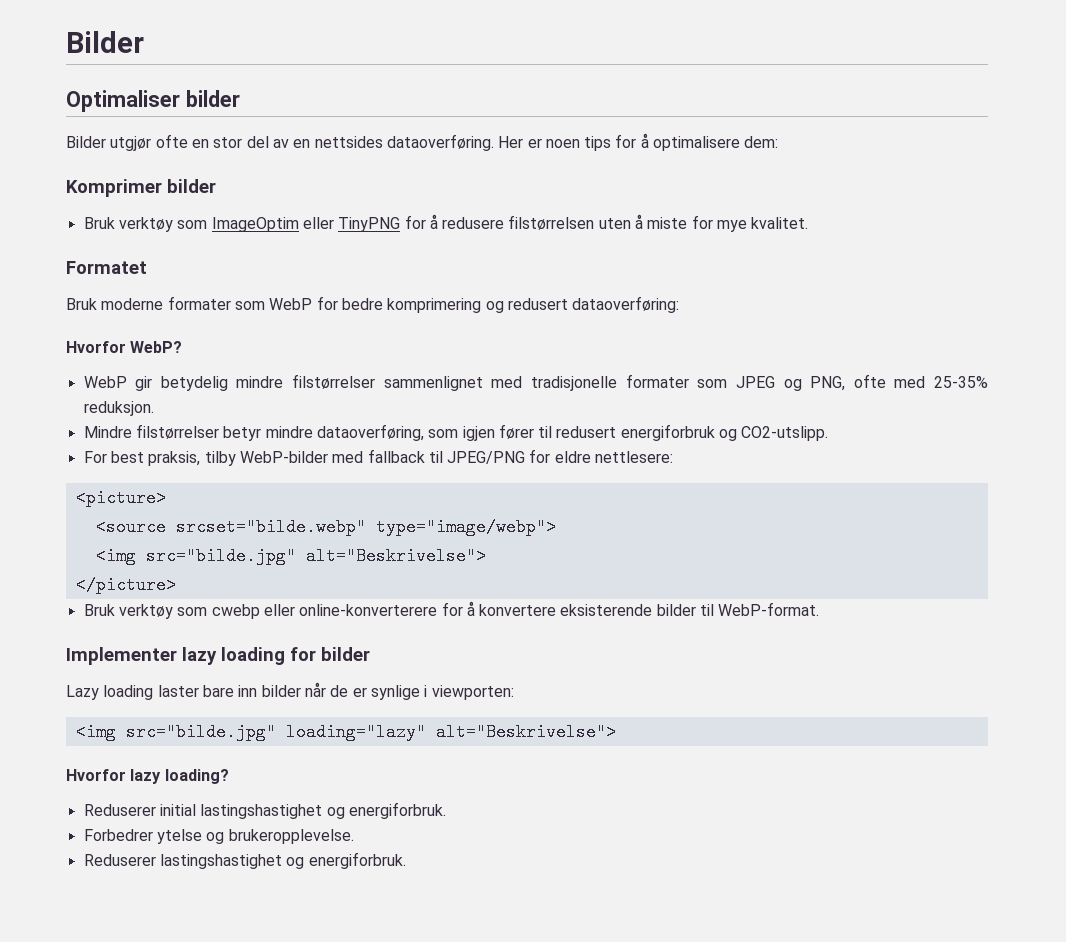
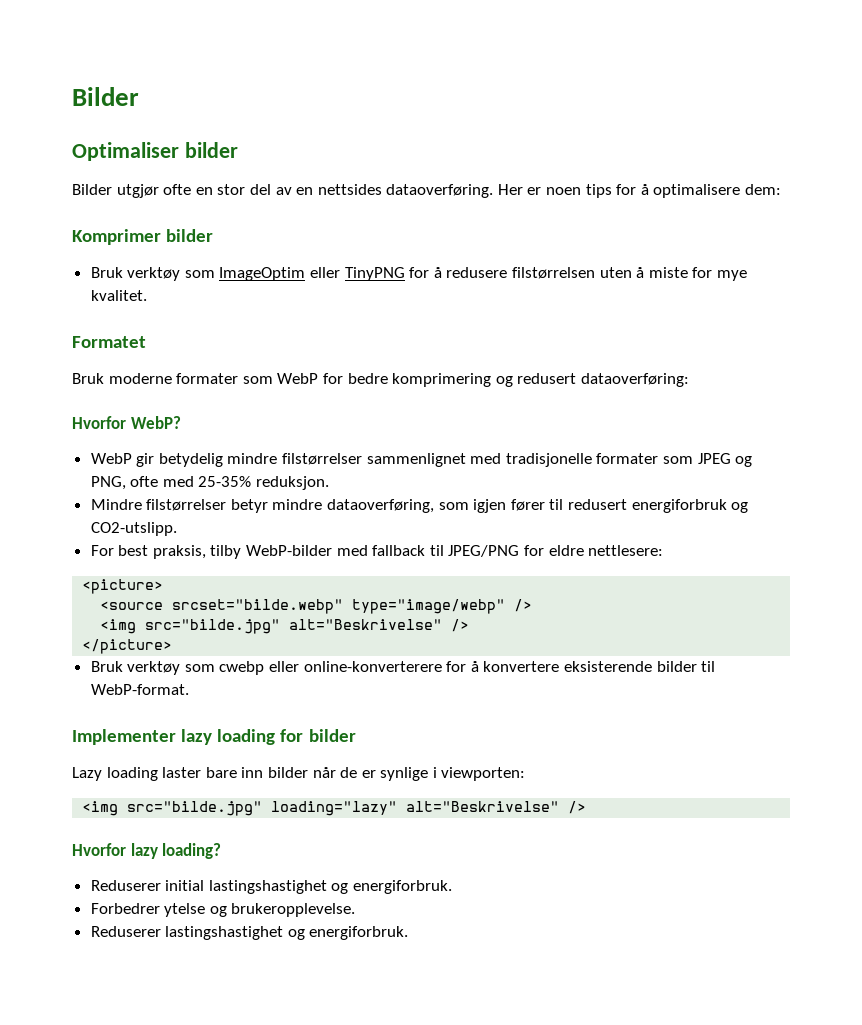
[375,518,556,536] [95,547,486,565] type="image/webp"> // <img src="bilde.jpg" alt="Beskrivelse"> -> [352,599,533,614] [100,619,470,634] type="image/webp" /> // <img src="bilde.jpg" alt="Beskrivelse" />
[435,723,616,741] alt="Beskrivelse"> -> [406,801,587,814] alt="Beskrivelse" />

